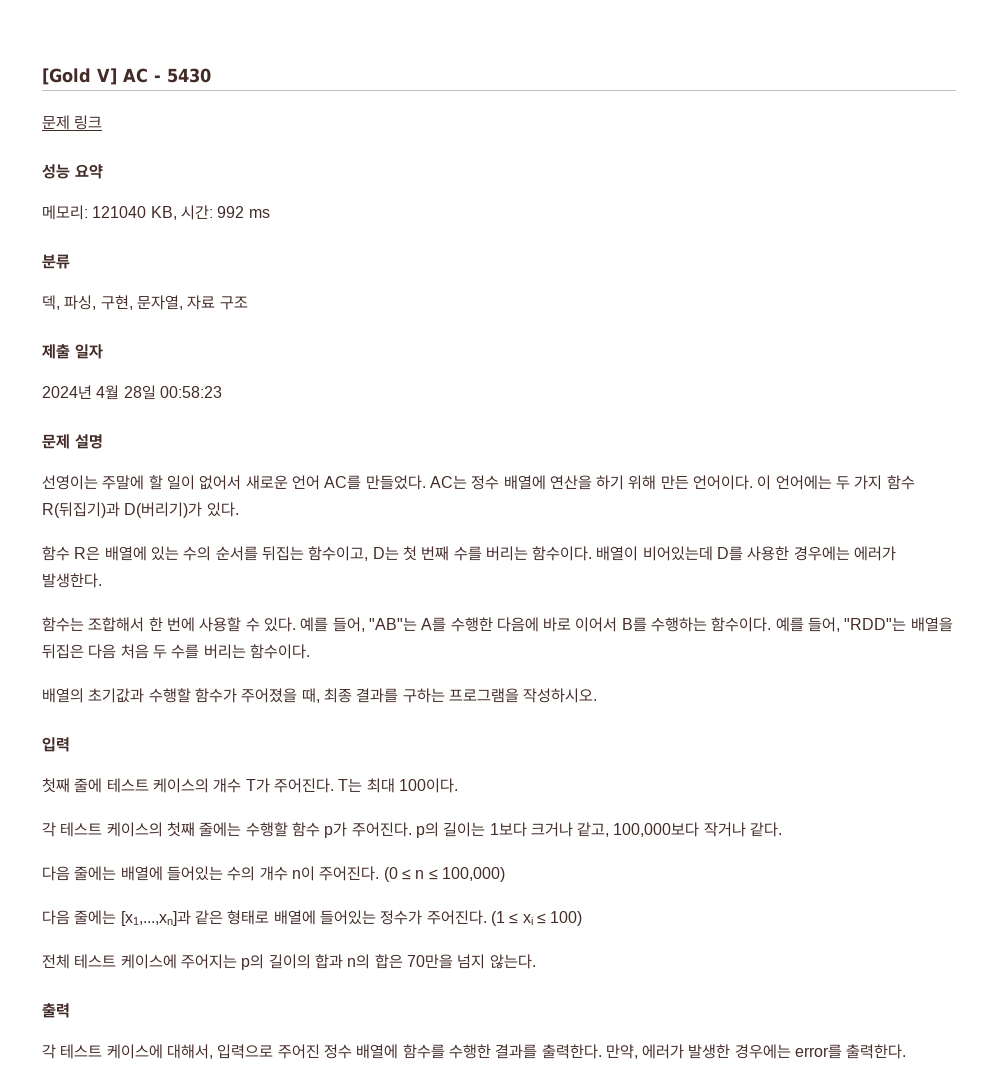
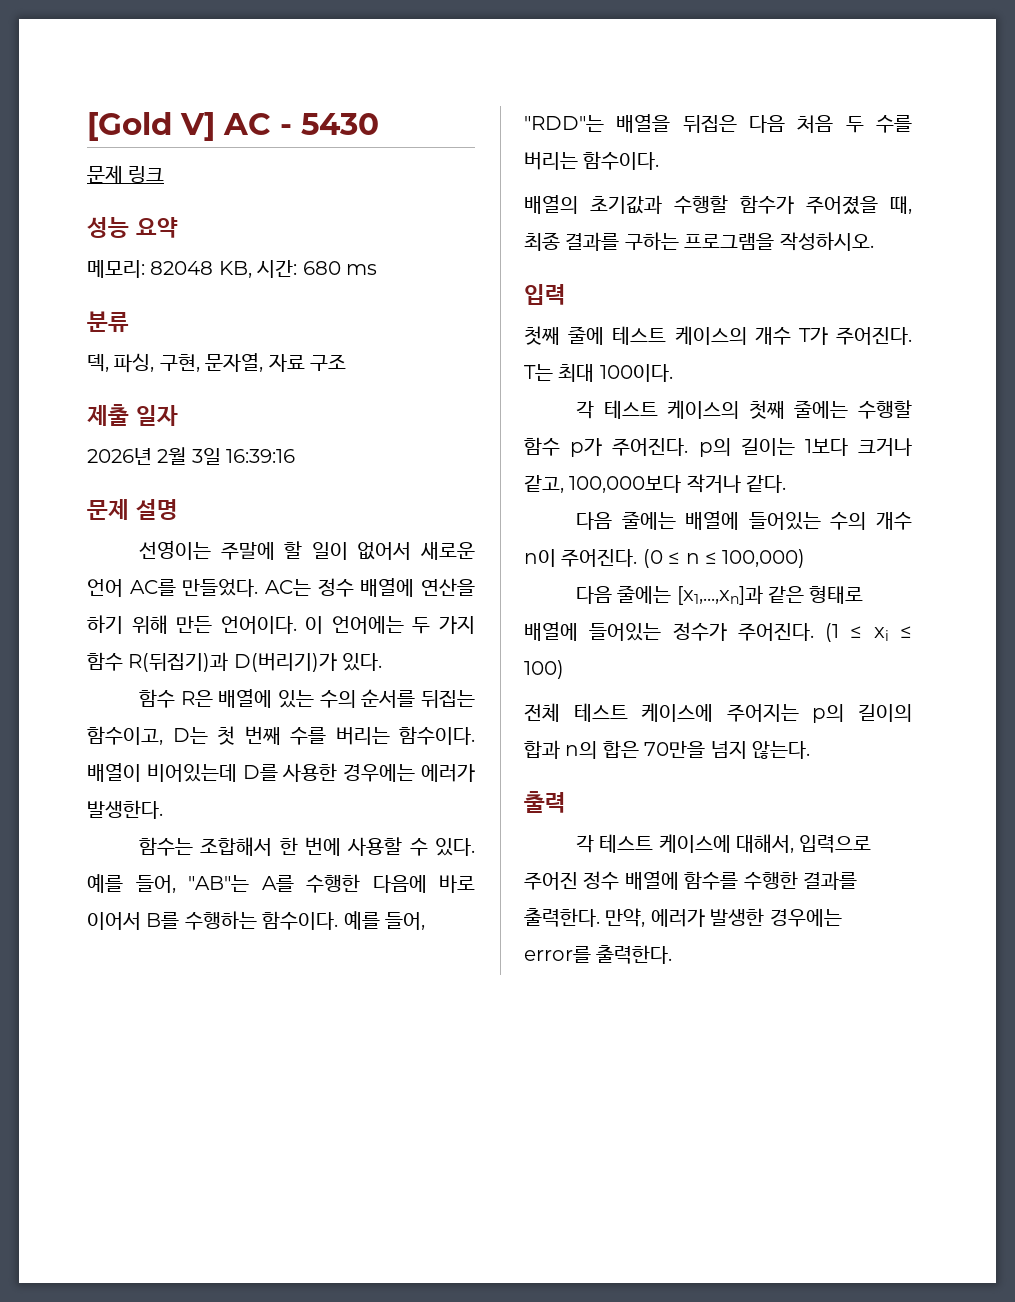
[92,206,147,218] 121040 -> [150,261,214,275] 82048
[217,206,245,218] 992 -> [302,261,341,275] 680
[42,385,222,400] 2024년 4월 28일 00:58:23 -> [87,447,296,465] 2026년 2월 3일 16:39:16

